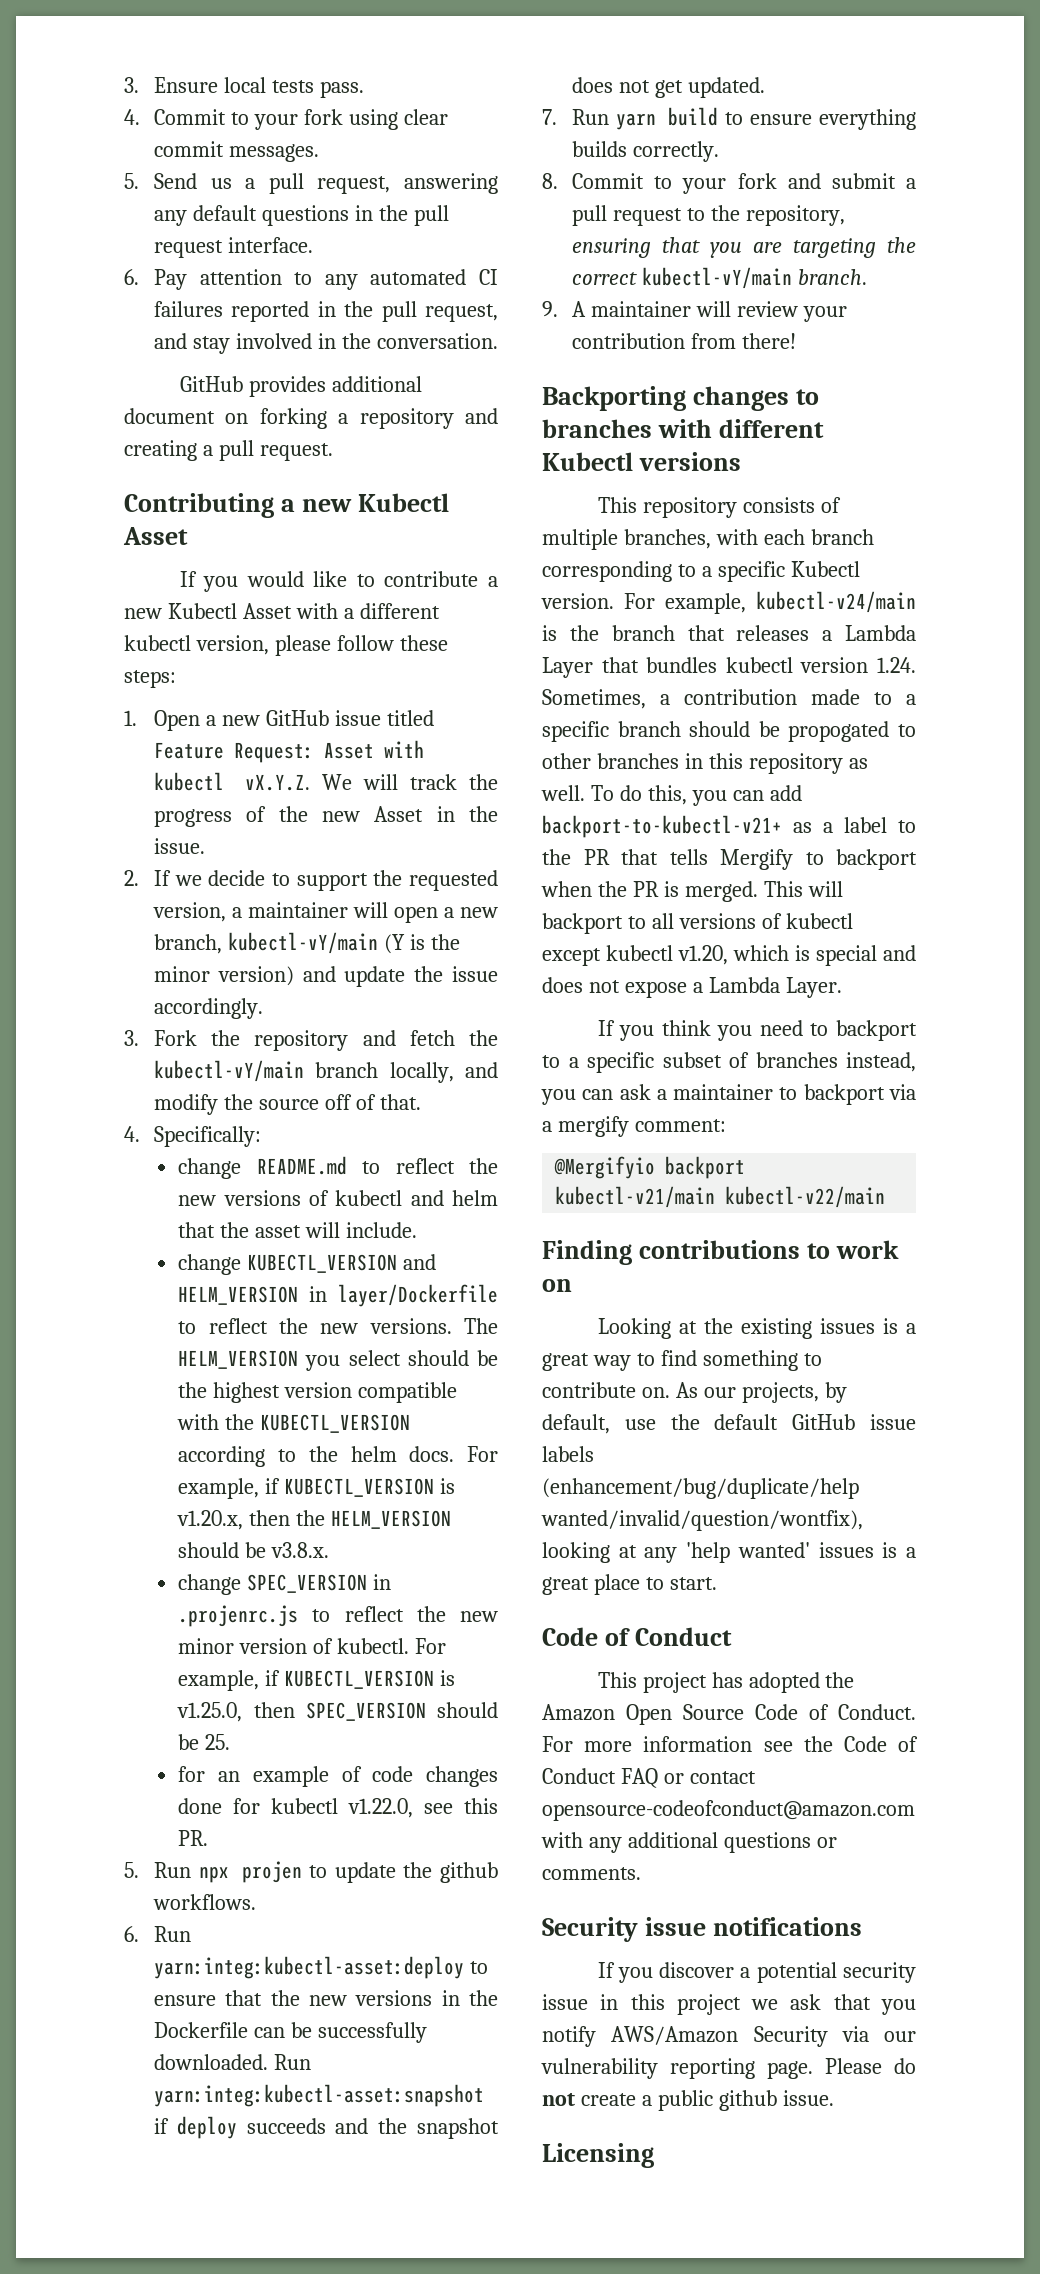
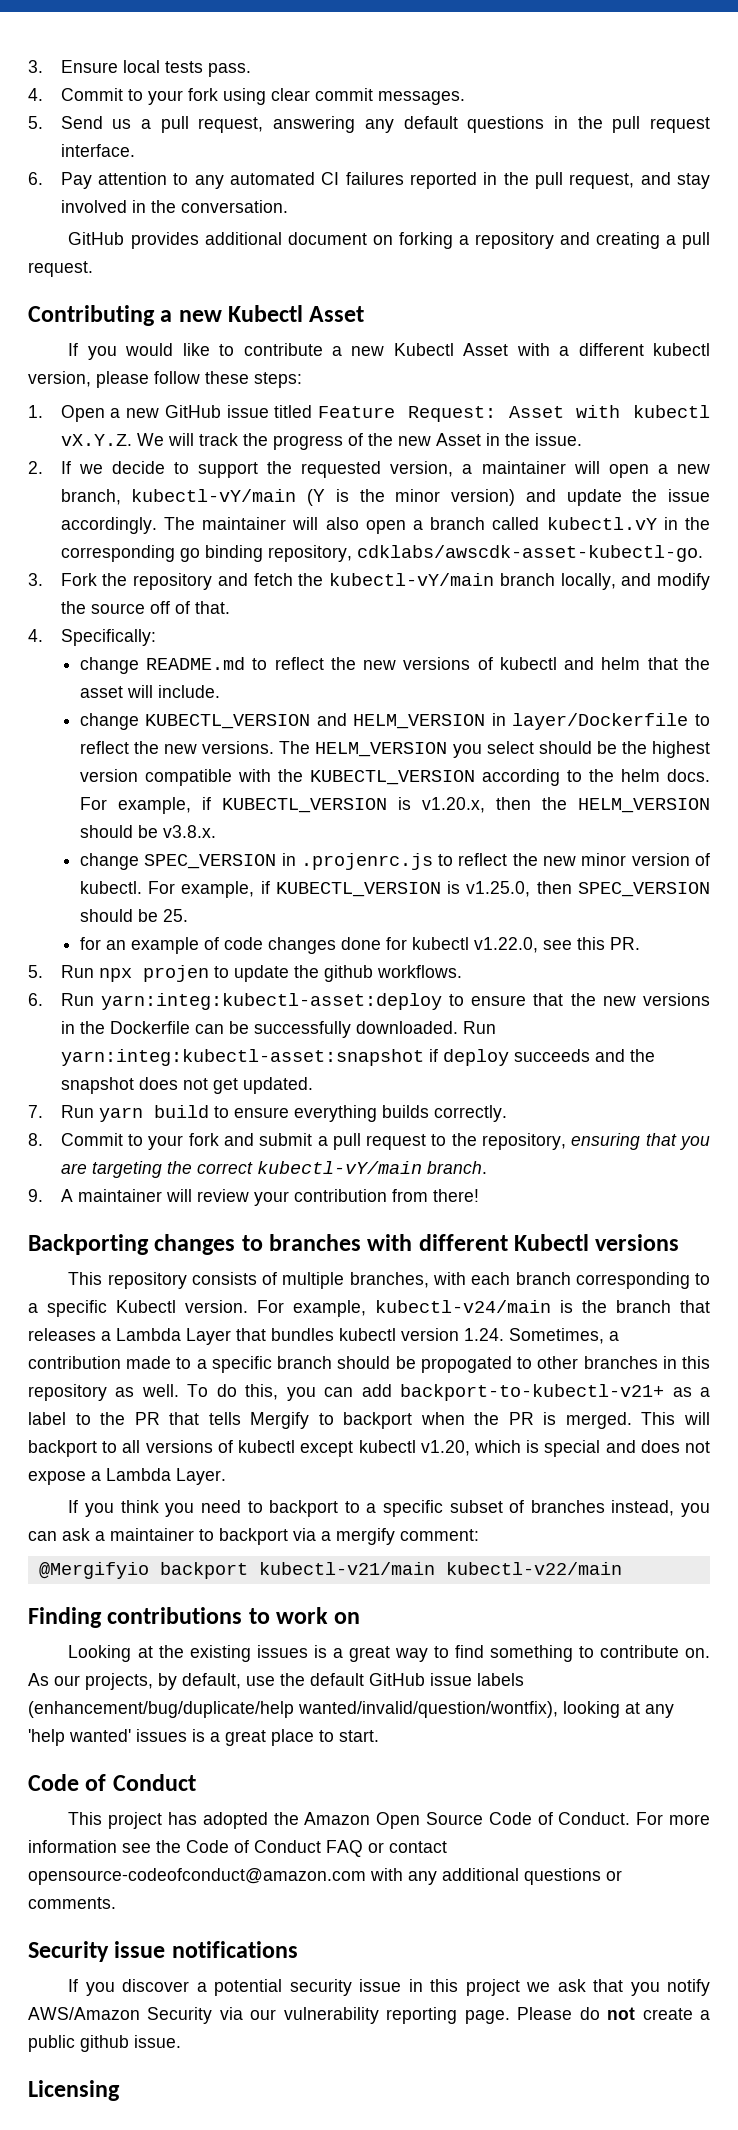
(264, 1008) none -> [163,517,710,534] [60,545,703,562] The maintainer will also open a branch called kubectl.vY in the corresponding go binding repository, cdklabs/awscdk-asset-kubectl-go.

